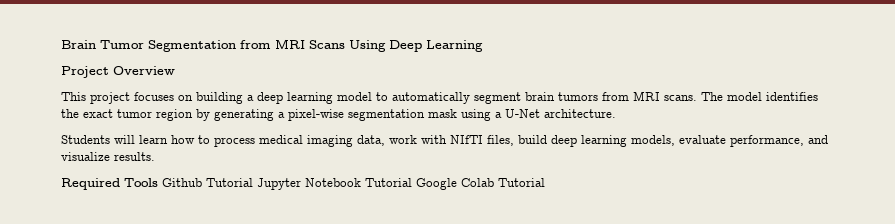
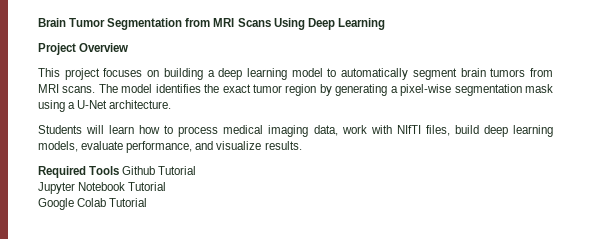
(253, 182) none -> (197, 170) //
(412, 182) none -> (167, 186) //

